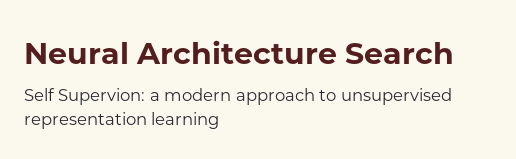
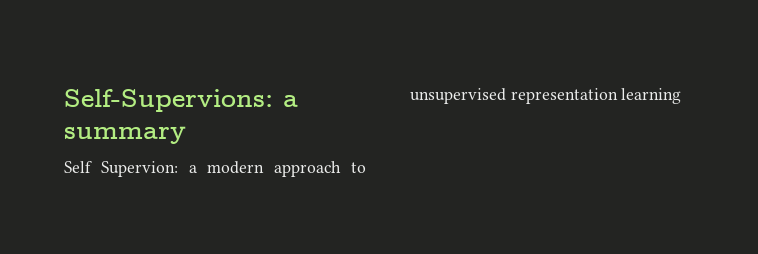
[24,40,455,64] Neural Architecture Search -> [64,89,298,112] [64,126,186,144] Self-Supervions: a summary

